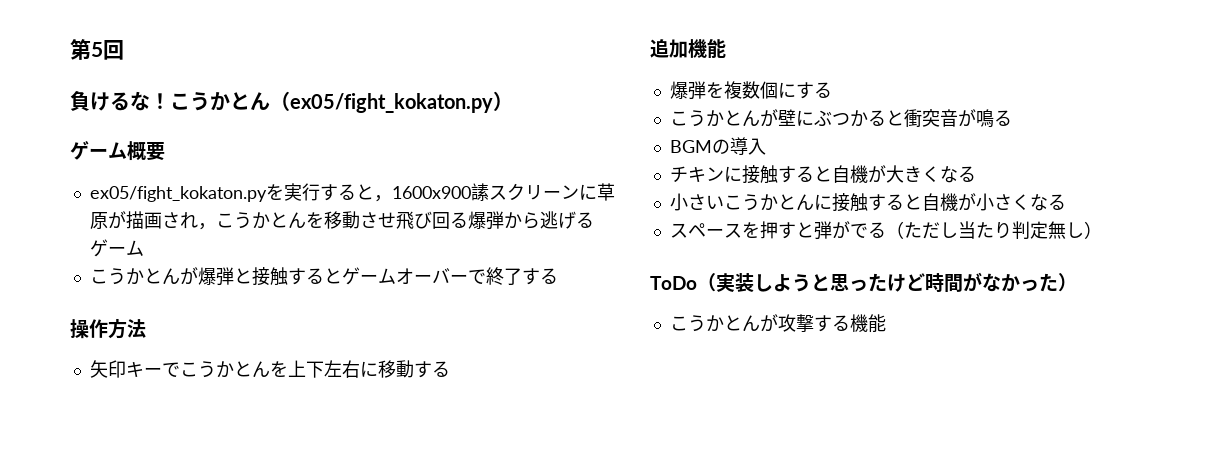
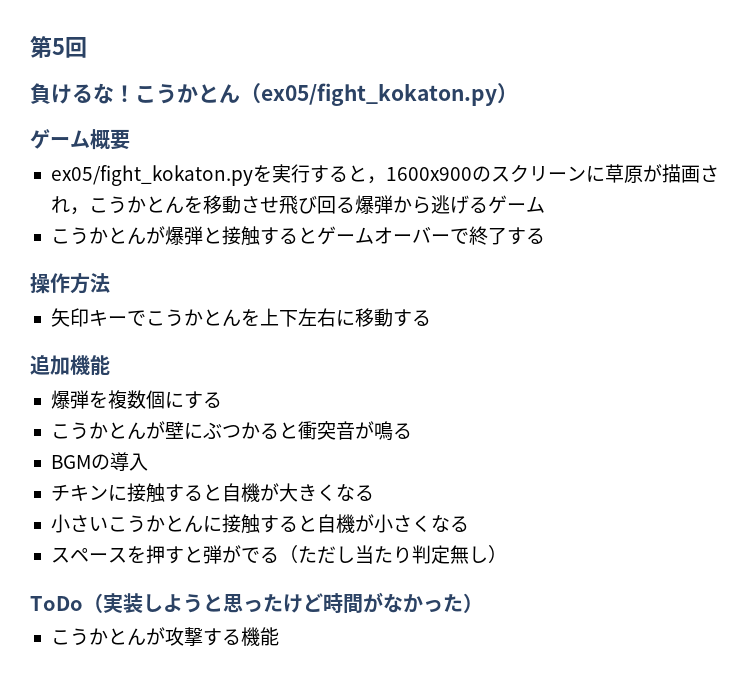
[470,183,489,201] 䛾 -> [471,166,491,182] の

